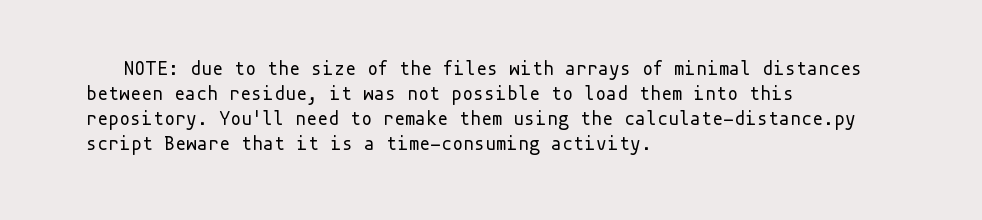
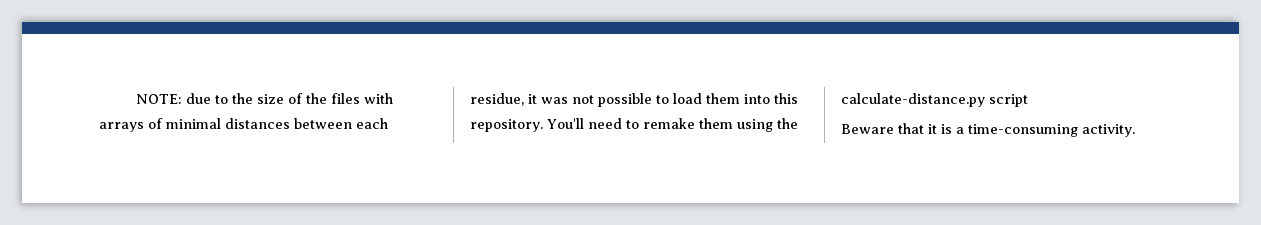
(153, 145) none -> (1028, 100) //

